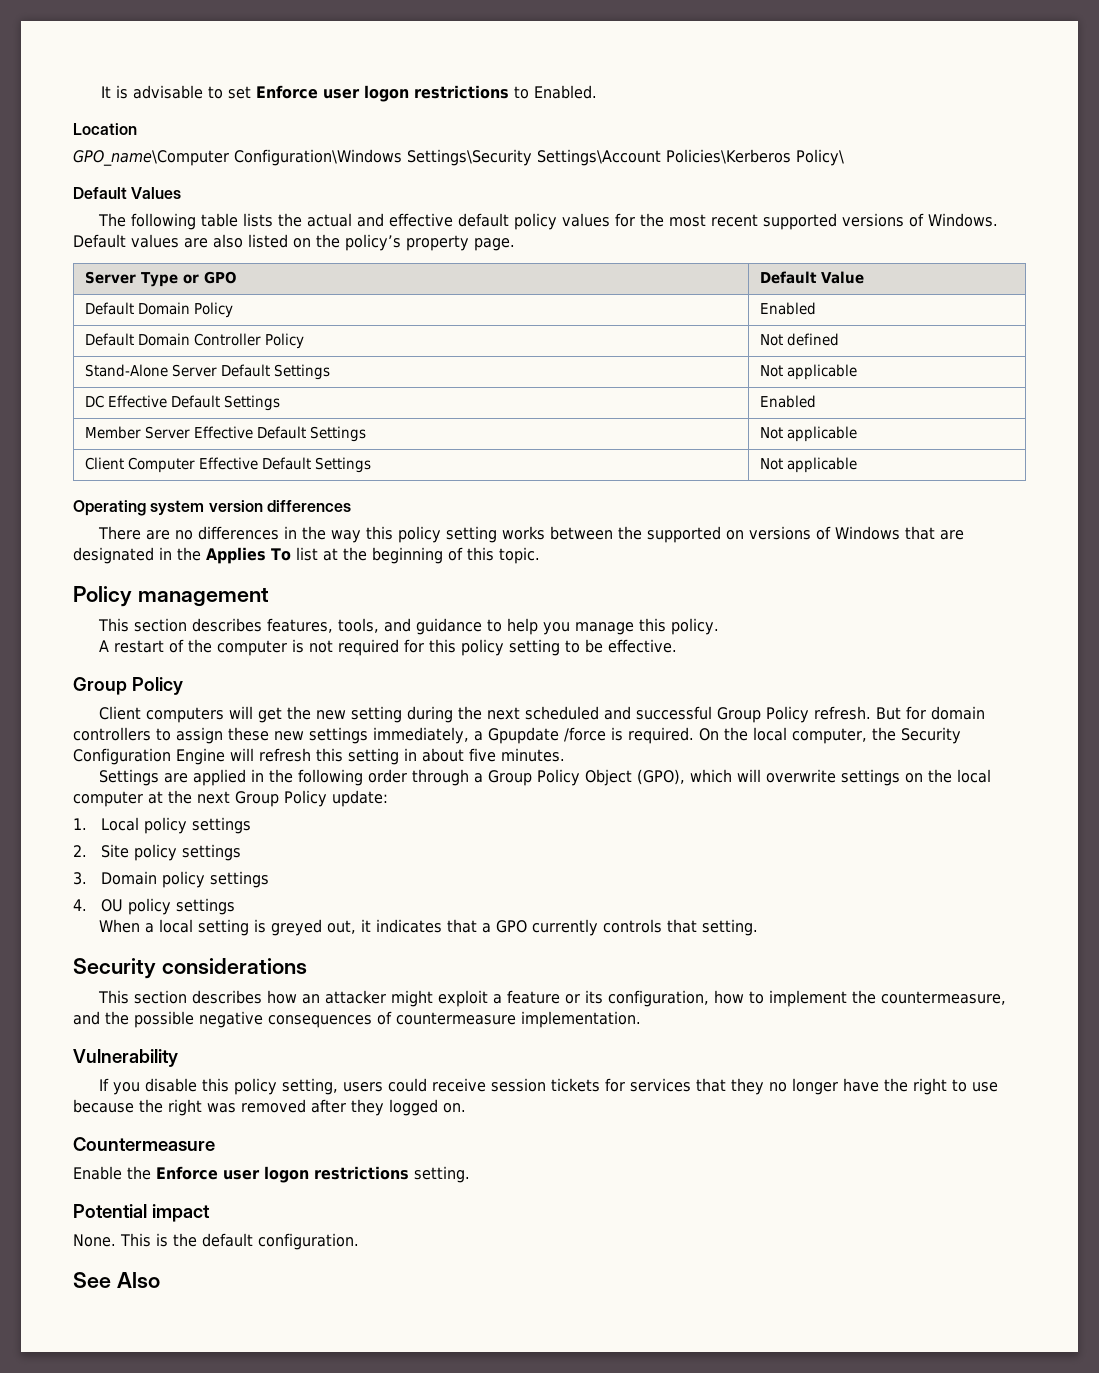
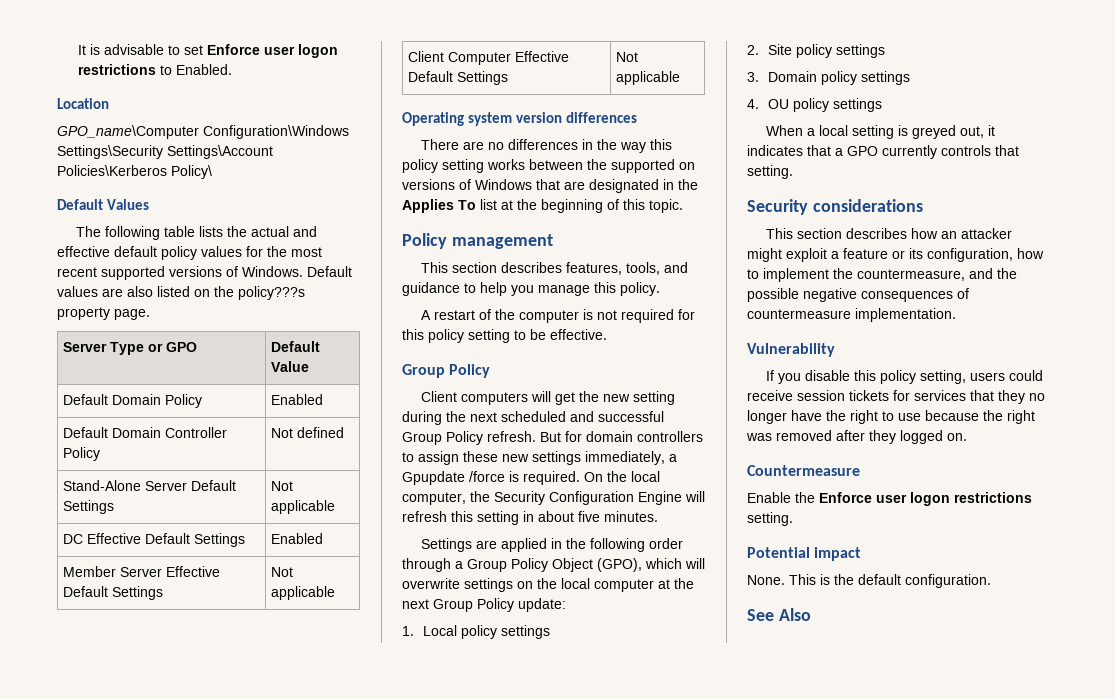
[345,234,401,251] policy’s -> [238,286,305,300] policy???s

